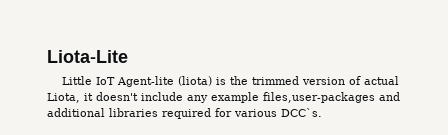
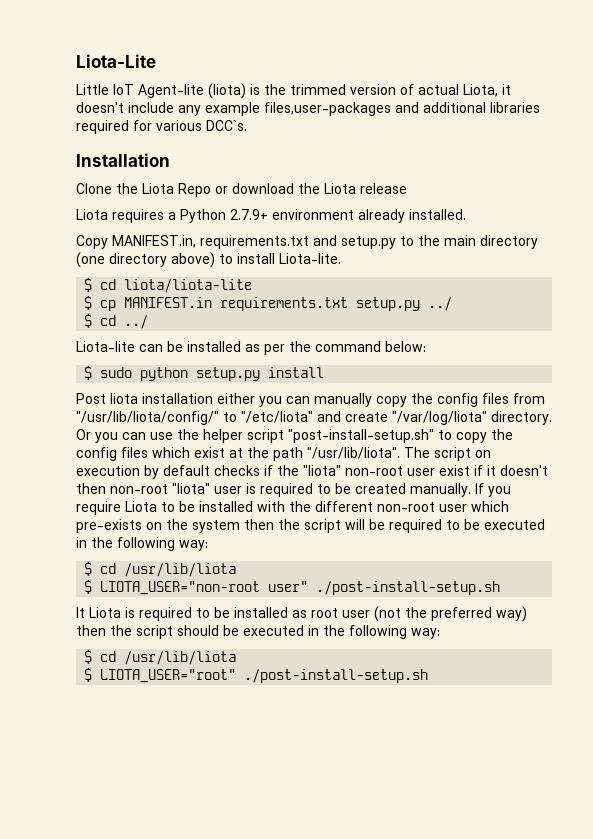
(322, 112) none -> [76,153,170,167] [76,183,407,197] [76,209,466,223] [76,235,538,249] [76,252,341,268] [84,278,253,293] [84,296,453,311] [84,314,149,329] [76,341,426,355] [84,366,325,381] [76,393,545,407] [76,411,552,425] [76,429,513,443] [76,447,491,461] [76,465,548,479] [76,483,511,497] [76,501,509,515] [76,519,545,533] [76,537,208,551] [84,562,237,577] [84,580,501,595] [76,606,527,622] [76,625,440,639] [84,650,237,665] [84,668,429,683] // Installation // Clone the Liota Repo or download the Liota release // Liota requires a Python 2.7.9+ environment already installed. // Copy MANIFEST.in, requirements.txt and setup.py to the main directory (one directory above) to install Liota-lite. // $ cd liota/liota-lite // $ cp MANIFEST.in requirements.txt setup.py ../ // $ cd ../ // Liota-lite can be installed as per the command below: // $ sudo python setup.py install // Post liota installation either you can manually copy the config files from "/usr/lib/liota/config/" to "/etc/liota" and create "/var/log/liota" directory. Or you can use the helper script "post-install-setup.sh" to copy the config files which exist at the path "/usr/lib/liota". The script on execution by default checks if the "liota" non-root user exist if it doesn't then non-root "liota" user is required to be created manually. If you require Liota to be installed with the different non-root user which pre-exists on the system then the script will be required to be executed in the following way: // $ cd /usr/lib/liota // $ LIOTA_USER="non-root user" ./post-install-setup.sh // It Liota is required to be installed as root user (not the preferred way) then the script should be executed in the following way: // $ cd /usr/lib/liota // $ LIOTA_USER="root" ./post-install-setup.sh

